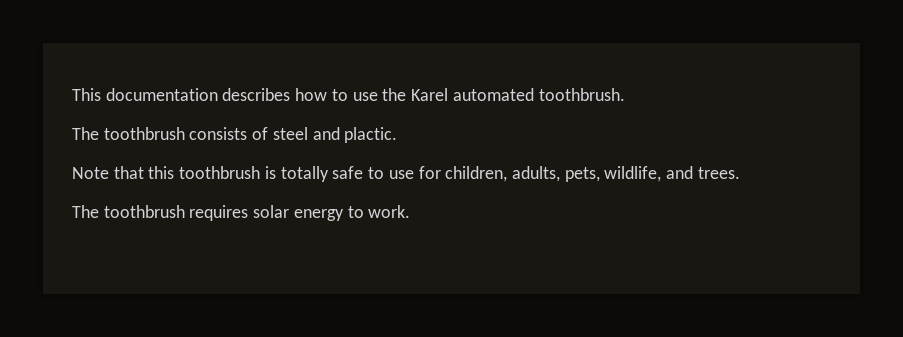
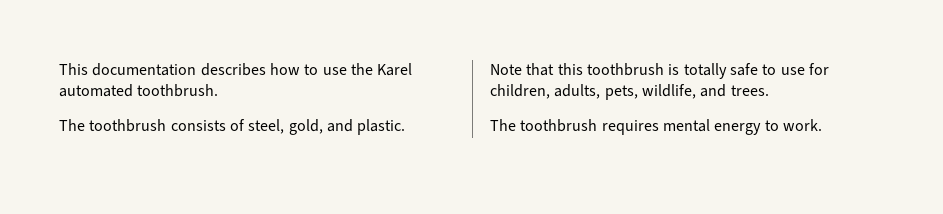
[272,127,398,143] steel and plactic. -> [248,119,406,135] steel, gold, and plastic.
[253,205,290,218] solar -> [662,119,710,132] mental

